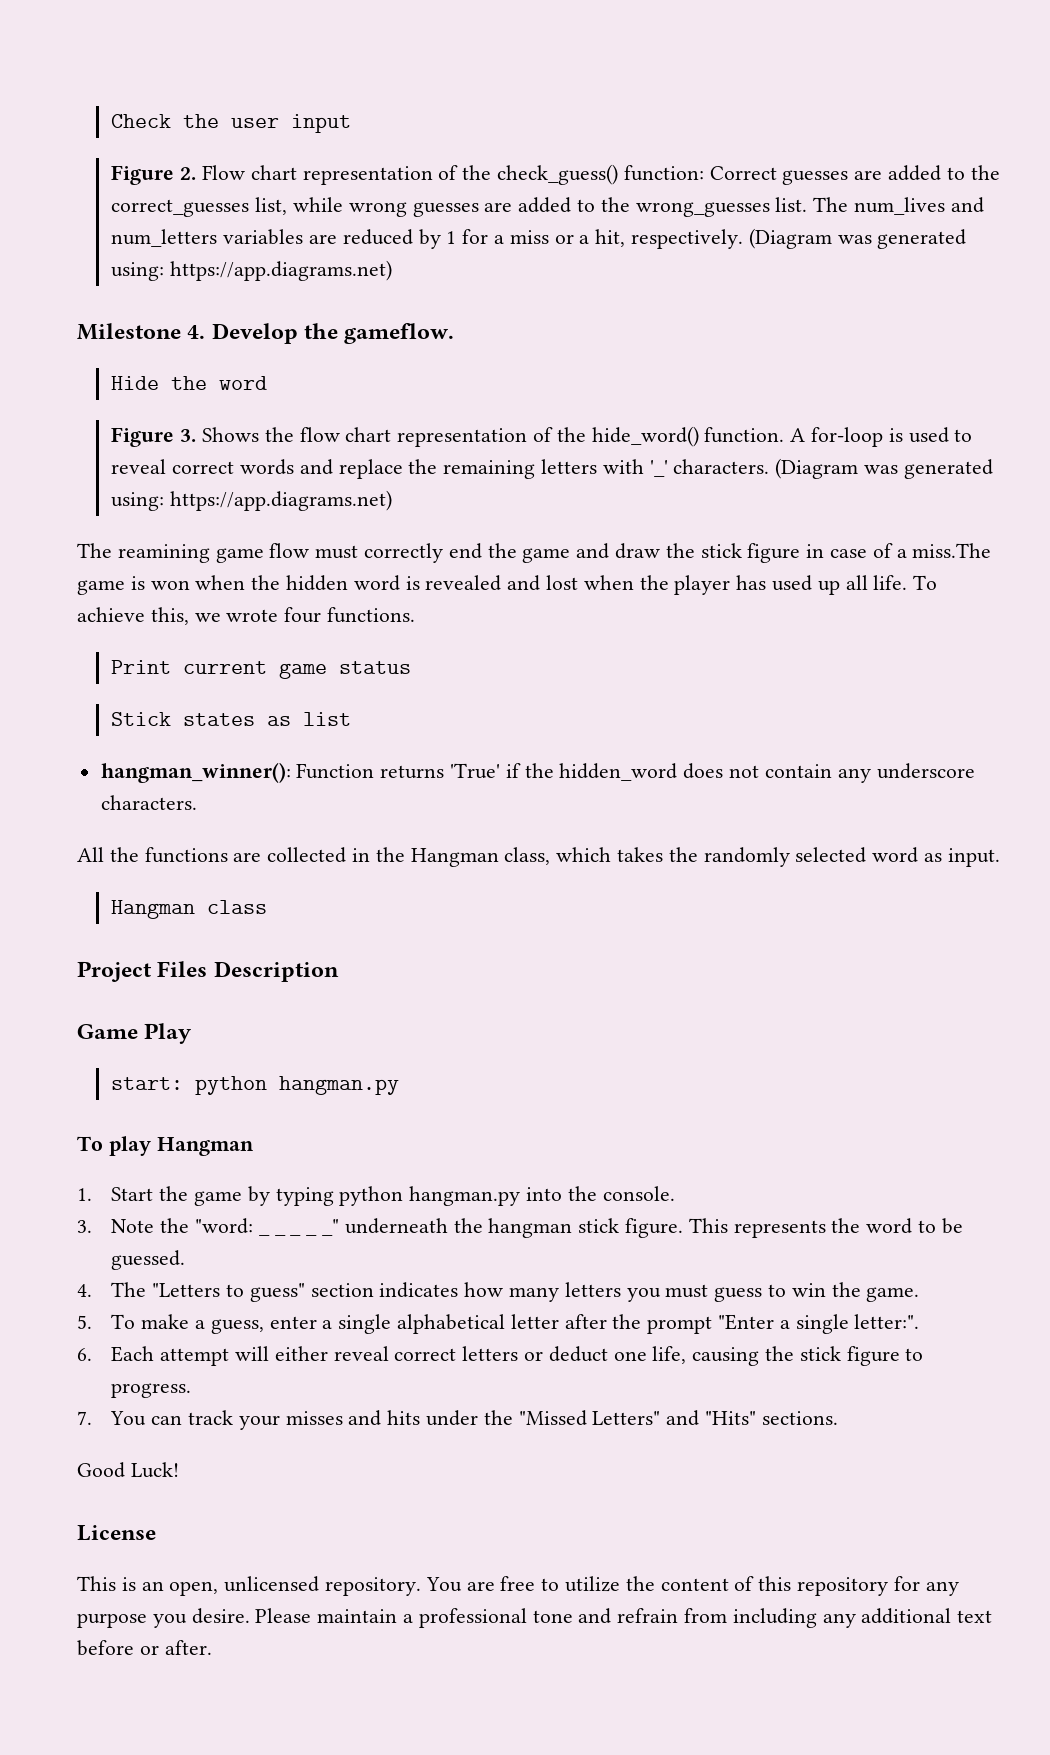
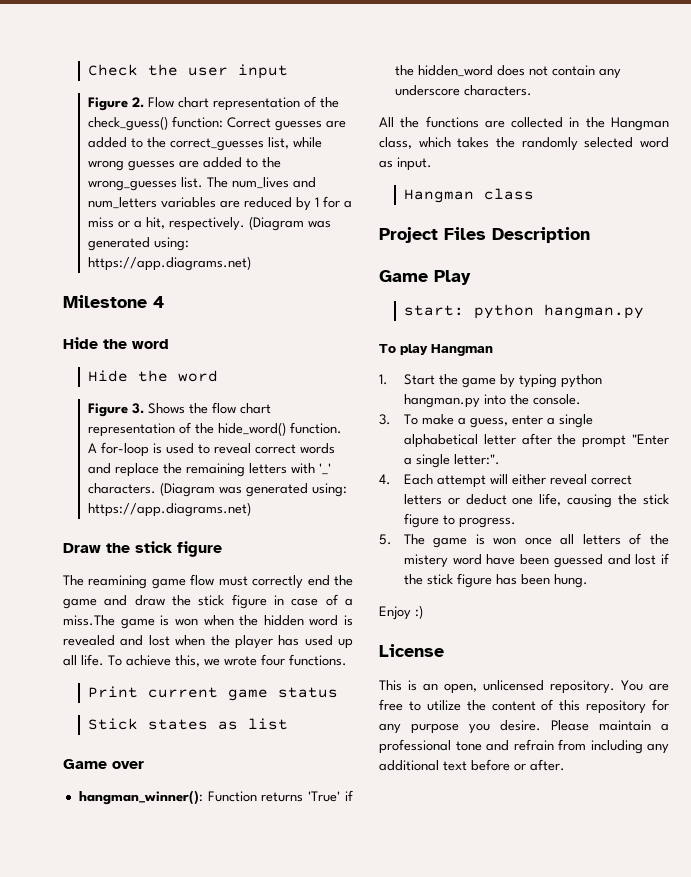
[187,323,455,344] 4. Develop the gameflow. -> [153,296,164,308] [63,337,169,349] 4 // Hide the word
(393, 500) none -> [63,541,222,557] // Draw the stick figure
(352, 719) none -> [63,759,144,769] // Game over
[111,1218,963,1238] [111,1250,186,1270] [77,1282,920,1302] [77,1315,92,1329] Note the "word: _ _ _ _ _" underneath the hangman stick figure. This represents the word to be guessed. // 4. The "Letters to guess" section indicates how many letters you must guess to win the game. // 5. -> (391, 419) none
[77,1348,92,1361] 6. -> [379,474,391,485] 4.
[77,1410,838,1430] [77,1462,179,1478] 7. You can track your misses and hits under the "Missed Letters" and "Hits" sections. // Good Luck! -> [379,533,669,548] [403,553,669,568] [403,573,588,588] [379,605,423,620] 5. The game is won once all letters of the mistery word have been guessed and lost if the stick figure has been hung. // Enjoy :)

